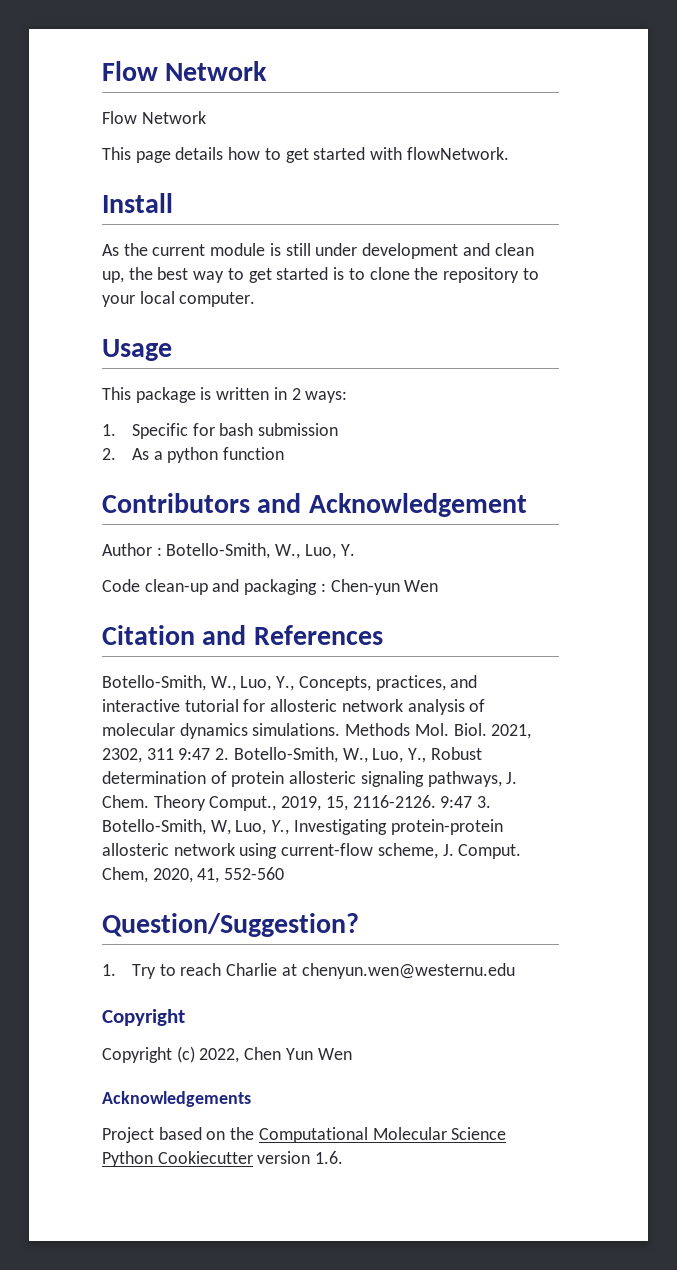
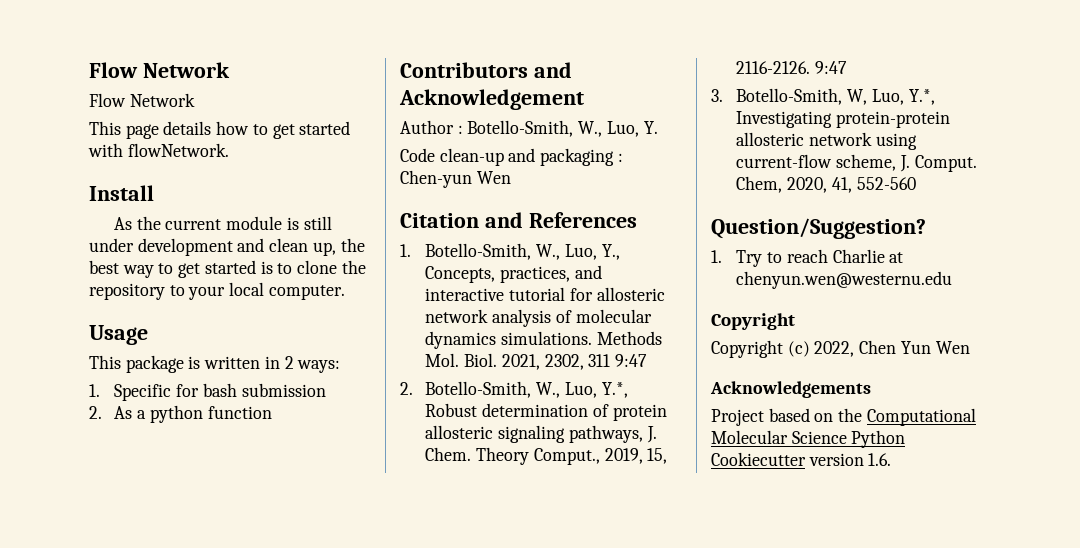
(383, 635) none -> [400,244,411,257] 1.
(211, 754) none -> (648, 360) //
[408,748,427,763] Y., -> [601,382,628,398] Y.*,
(473, 802) none -> (848, 67) //
[271,820,290,835] Y., -> [908,89,935,105] Y.*,

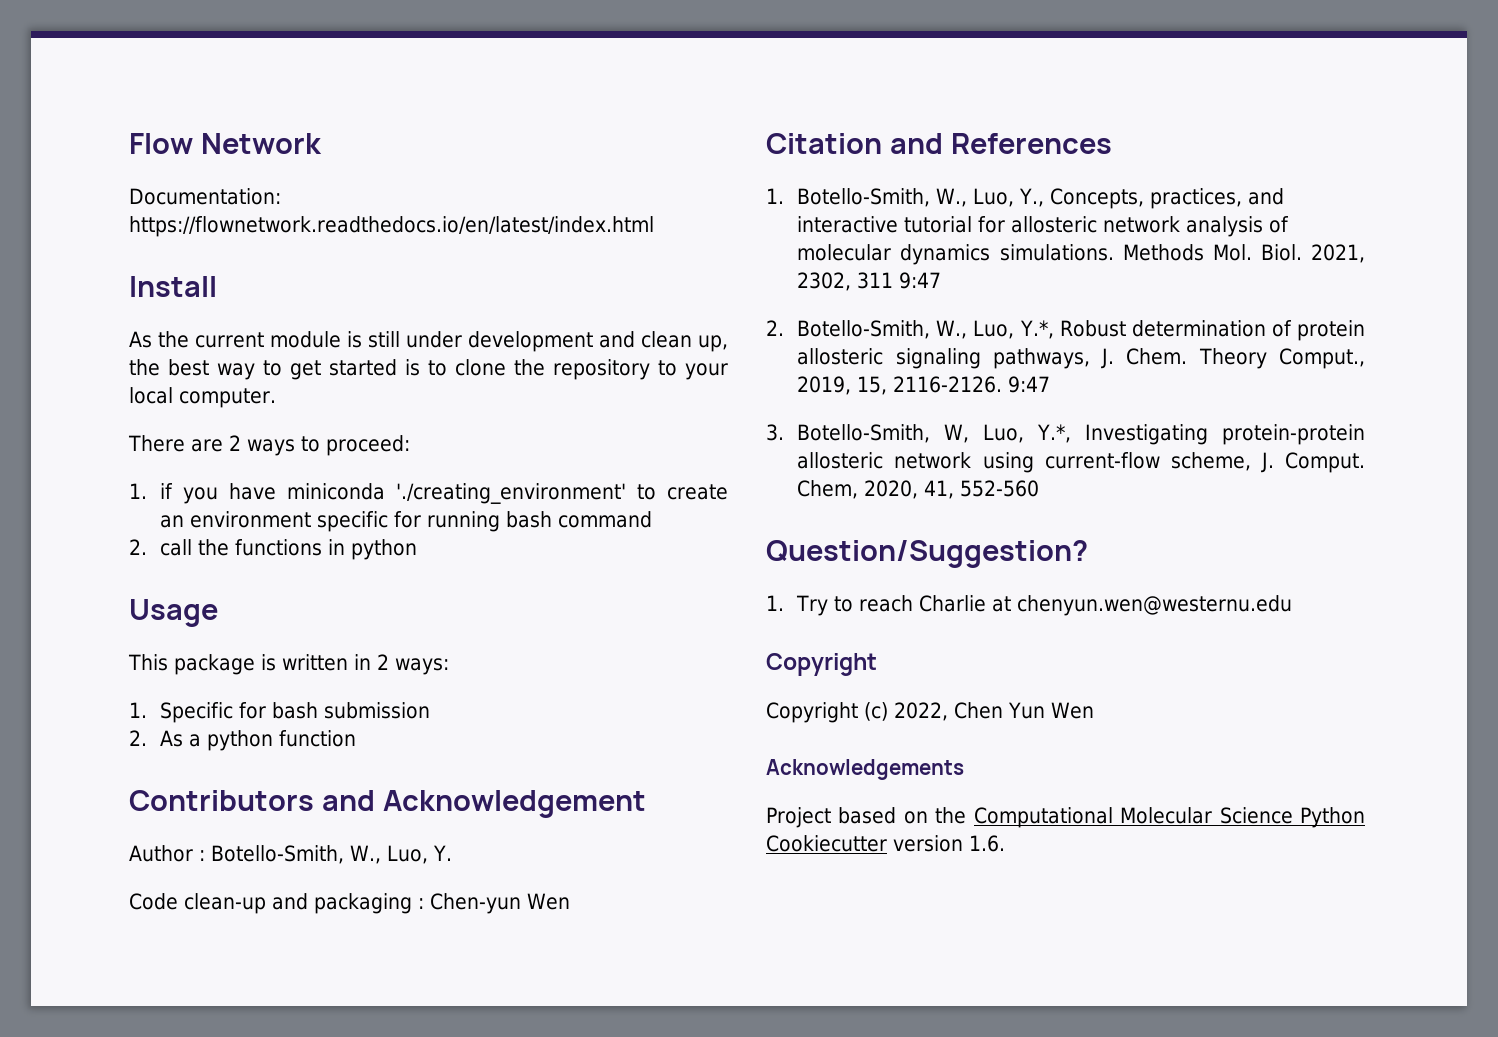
[89,62,230,78] [89,93,195,107] [89,121,351,139] [88,143,229,157] Flow Network // Flow Network // This page details how to get started with flowNetwork. -> [129,133,322,154] [129,188,281,205] [129,216,654,237] Flow Network // Documentation: https://flownetwork.readthedocs.io/en/latest/index.html
(345, 292) none -> [128,435,410,456] [129,483,728,504] [160,511,653,532] [129,539,418,560] // There are 2 ways to proceed: // 1. if you have miniconda './creating_environment' to create an environment specific for running bash command // 2. call the functions in python

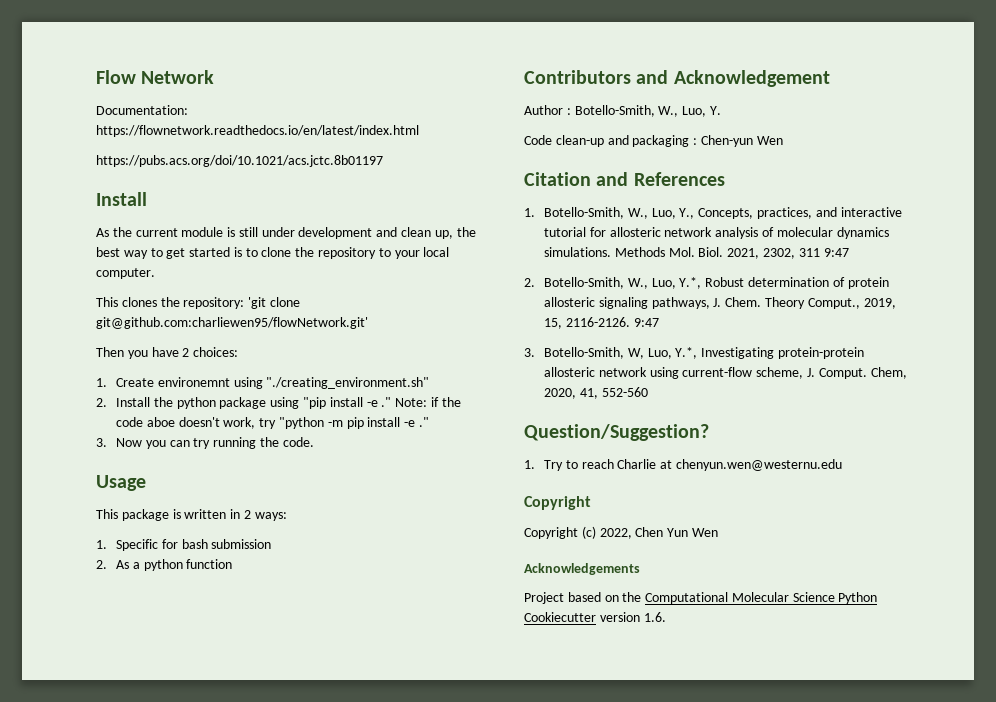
(654, 226) none -> [96,155,383,167] // https://pubs.acs.org/doi/10.1021/acs.jctc.8b01197
[128,435,410,456] [129,483,728,504] [160,511,653,532] [129,539,418,560] There are 2 ways to proceed: // 1. if you have miniconda './creating_environment' to create an environment specific for running bash command // 2. call the functions in python -> [96,297,300,309] [96,317,368,329] [96,347,239,359] [96,377,430,389] [96,397,461,409] [116,417,429,429] [96,437,314,449] This clones the repository: 'git clone git@github.com:charliewen95/flowNetwork.git' // Then you have 2 choices: // 1. Create environemnt using "./creating_environment.sh" // 2. Install the python package using "pip install -e ." Note: if the code aboe doesn't work, try "python -m pip install -e ." // 3. Now you can try running the code.

